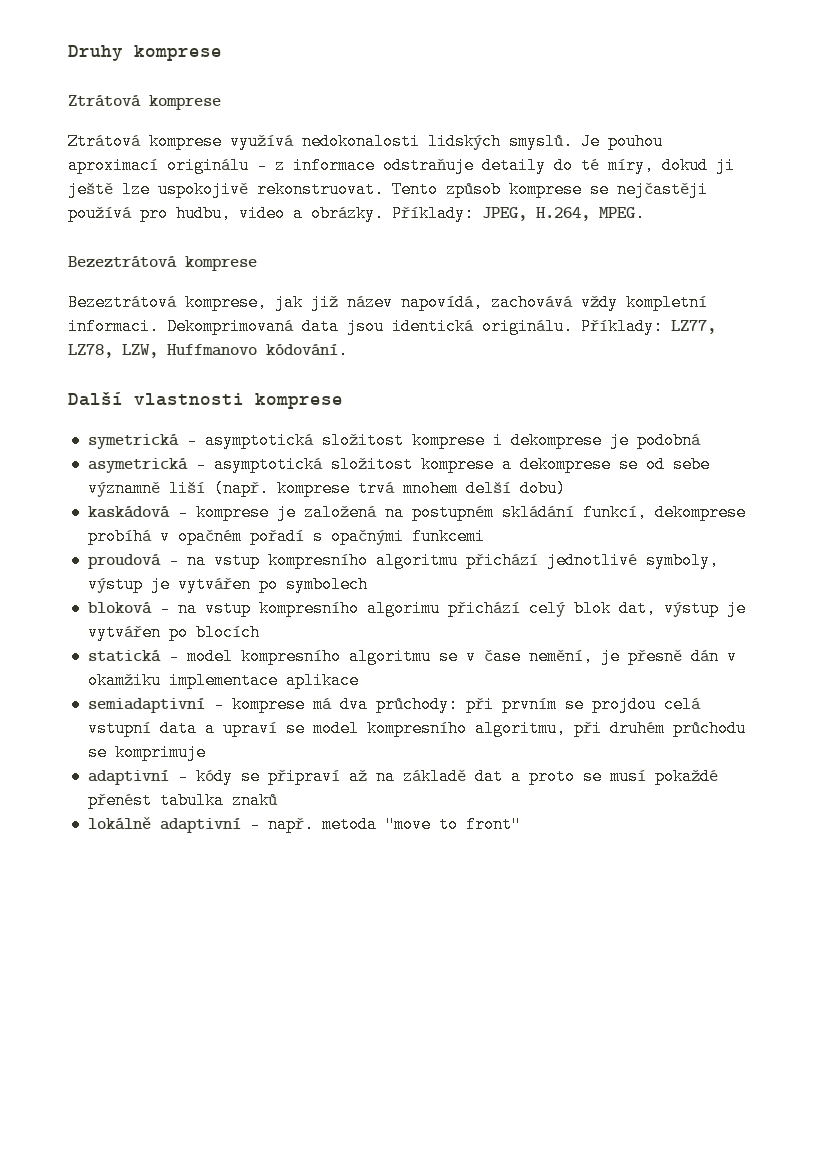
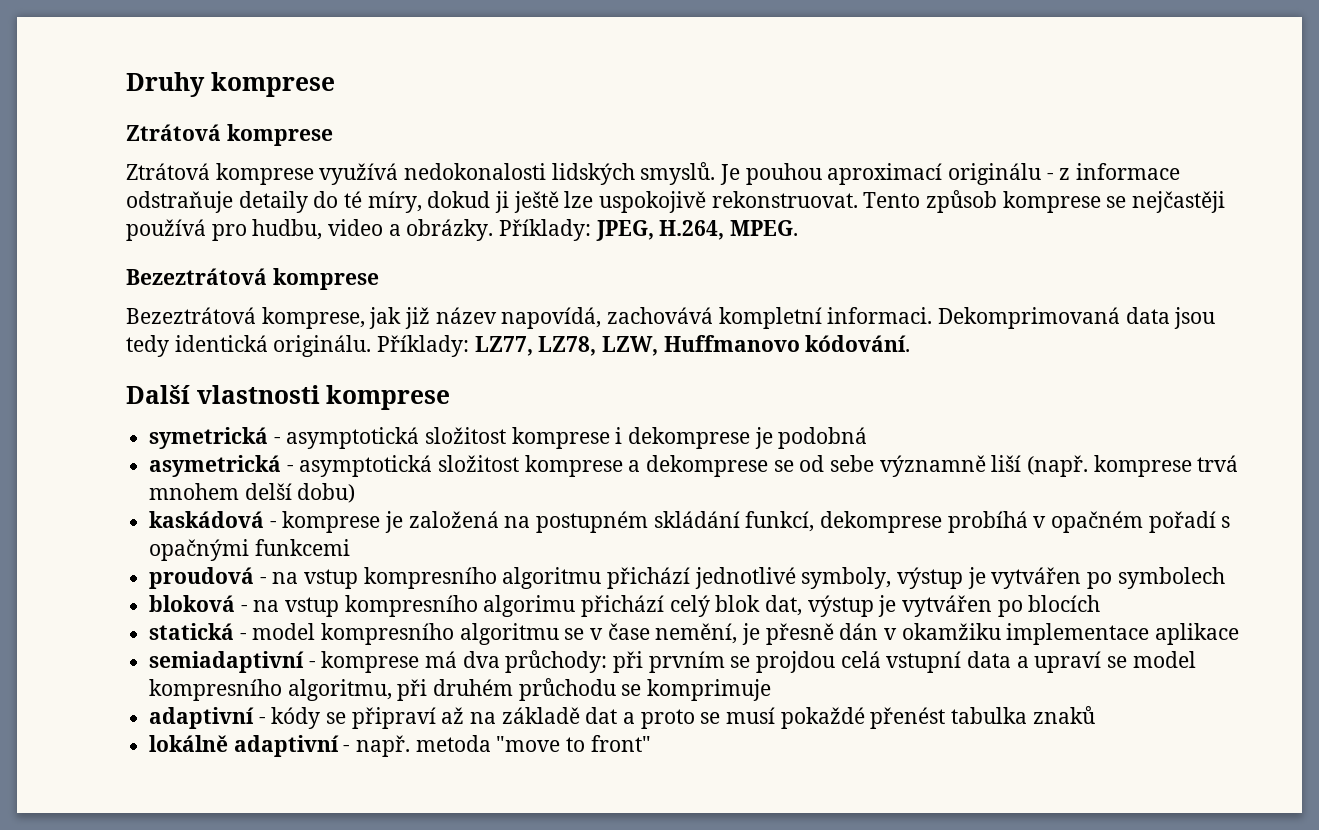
[581,294,618,311] vždy -> (714, 315) none
(384, 326) none -> [126,335,169,357] tedy

